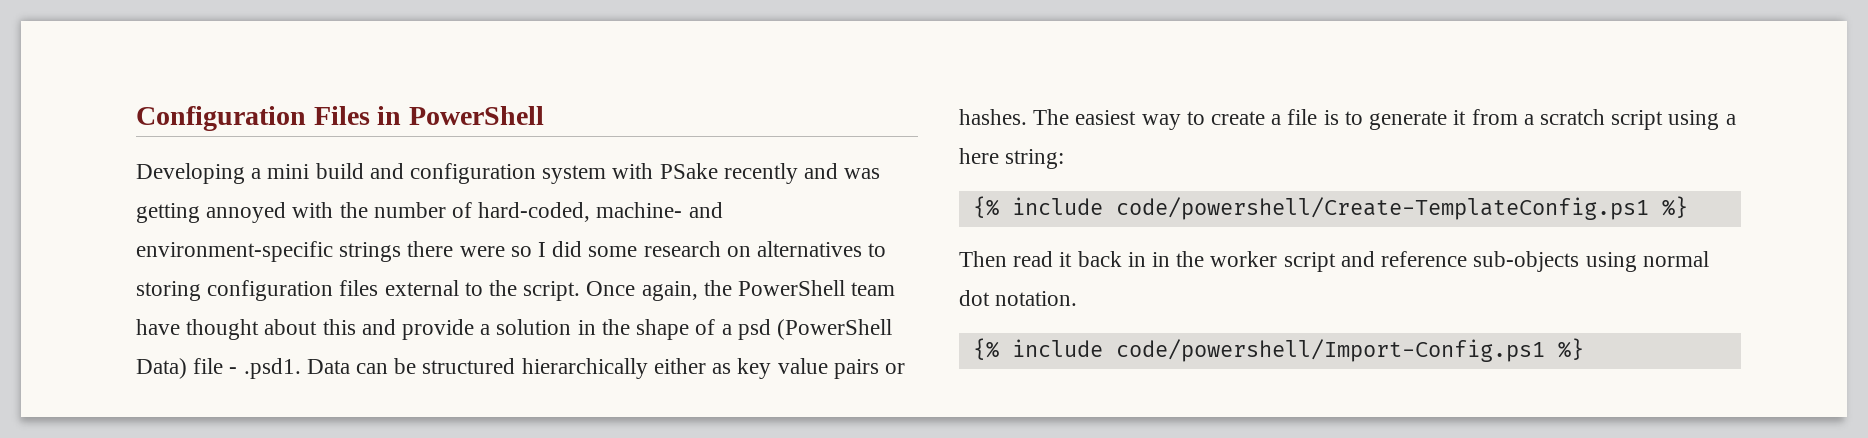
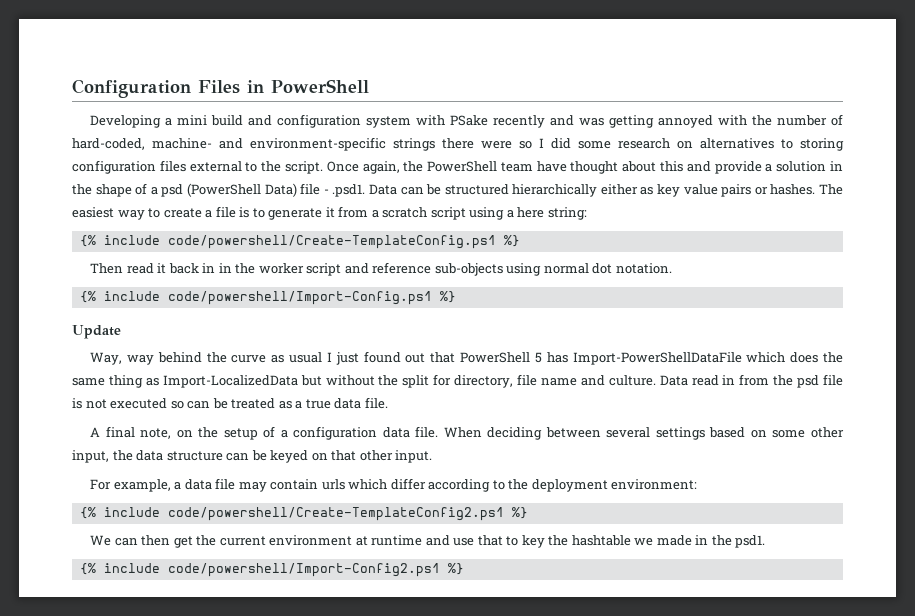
(1584, 349) none -> [72,325,121,339] [90,351,844,365] [72,374,843,388] [72,397,388,409] [90,426,844,440] [72,450,433,463] [90,478,698,492] [79,507,528,521] [90,535,766,548] [79,563,464,577] // Update // Way, way behind the curve as usual I just found out that PowerShell 5 has Import-PowerShellDataFile which does the same thing as Import-LocalizedData but without the split for directory, file name and culture. Data read in from the psd file is not executed so can be treated as a true data file. // A final note, on the setup of a configuration data file. When deciding between several settings based on some other input, the data structure can be keyed on that other input. // For example, a data file may contain urls which differ according to the deployment environment: // {% include code/powershell/Create-TemplateConfig2.ps1 %} // We can then get the current environment at runtime and use that to key the hashtable we made in the psd1. // {% include code/powershell/Import-Config2.ps1 %}

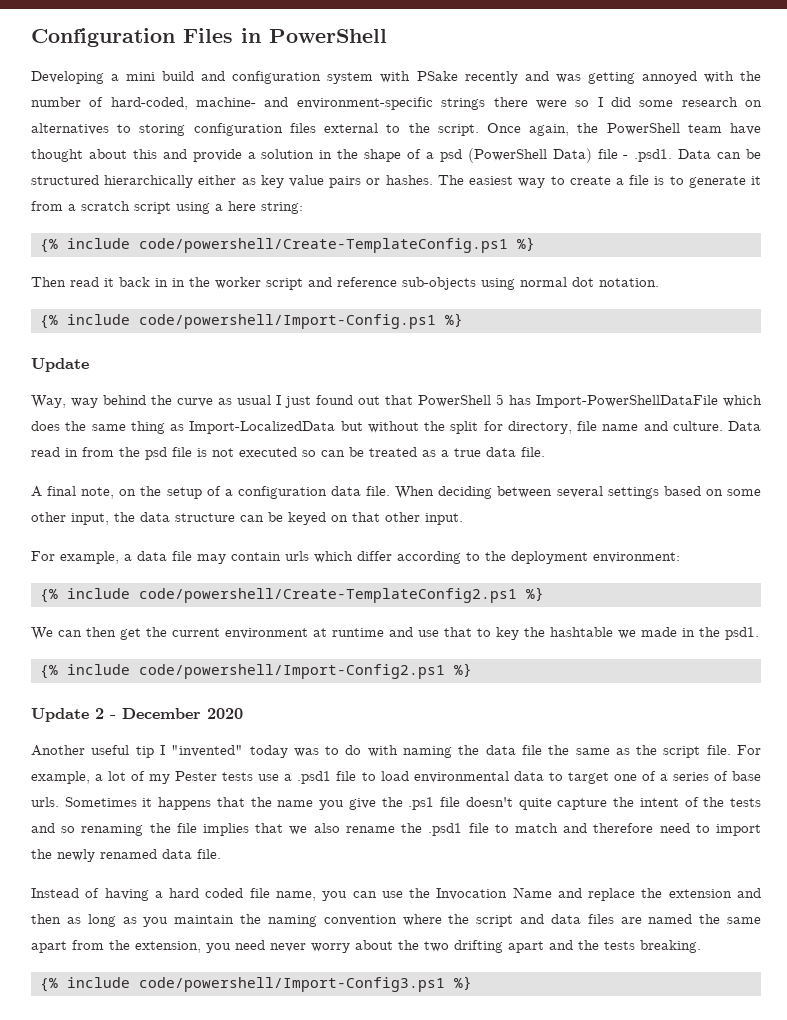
(464, 569) none -> [31,708,243,722] [31,745,761,758] [31,771,761,784] [31,797,761,810] [31,823,762,836] [31,849,221,862] [31,887,762,901] [31,914,762,927] [31,940,701,953] [40,976,472,992] // Update 2 - December 2020 // Another useful tip I "invented" today was to do with naming the data file the same as the script file. For example, a lot of my Pester tests use a .psd1 file to load environmental data to target one of a series of base urls. Sometimes it happens that the name you give the .ps1 file doesn't quite capture the intent of the tests and so renaming the file implies that we also rename the .psd1 file to match and therefore need to import the newly renamed data file. // Instead of having a hard coded file name, you can use the Invocation Name and replace the extension and then as long as you maintain the naming convention where the script and data files are named the same apart from the extension, you need never worry about the two drifting apart and the tests breaking. // {% include code/powershell/Import-Config3.ps1 %}

